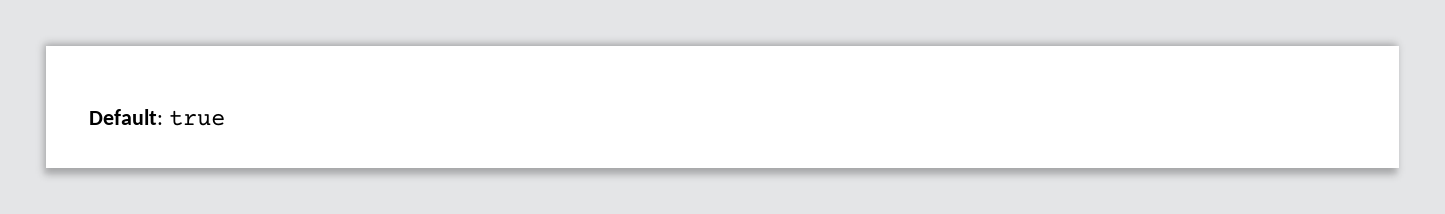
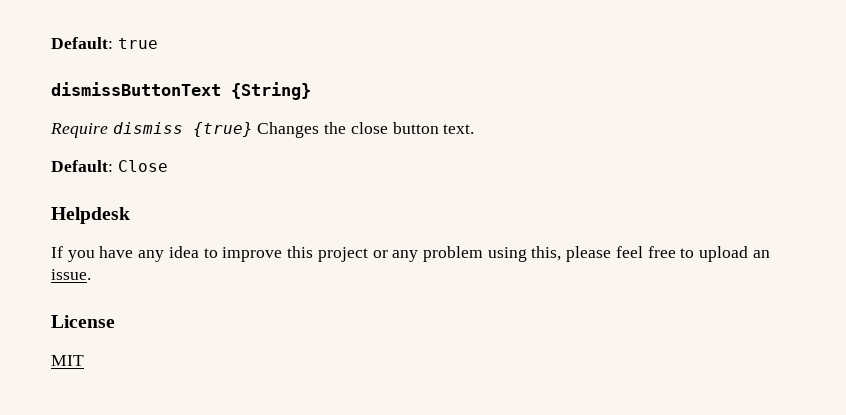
(225, 118) none -> [51,82,311,100] [50,122,475,138] [51,160,168,172] [51,207,130,224] [51,246,770,262] [51,269,91,280] [51,315,115,328] [51,355,84,366] // dismissButtonText {String} // Require dismiss {true} Changes the close button text. // Default: Close // Helpdesk // If you have any idea to improve this project or any problem using this, please feel free to upload an issue. // License // MIT

